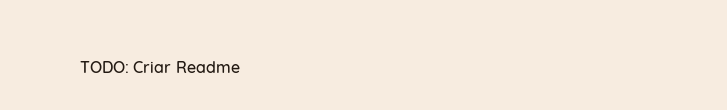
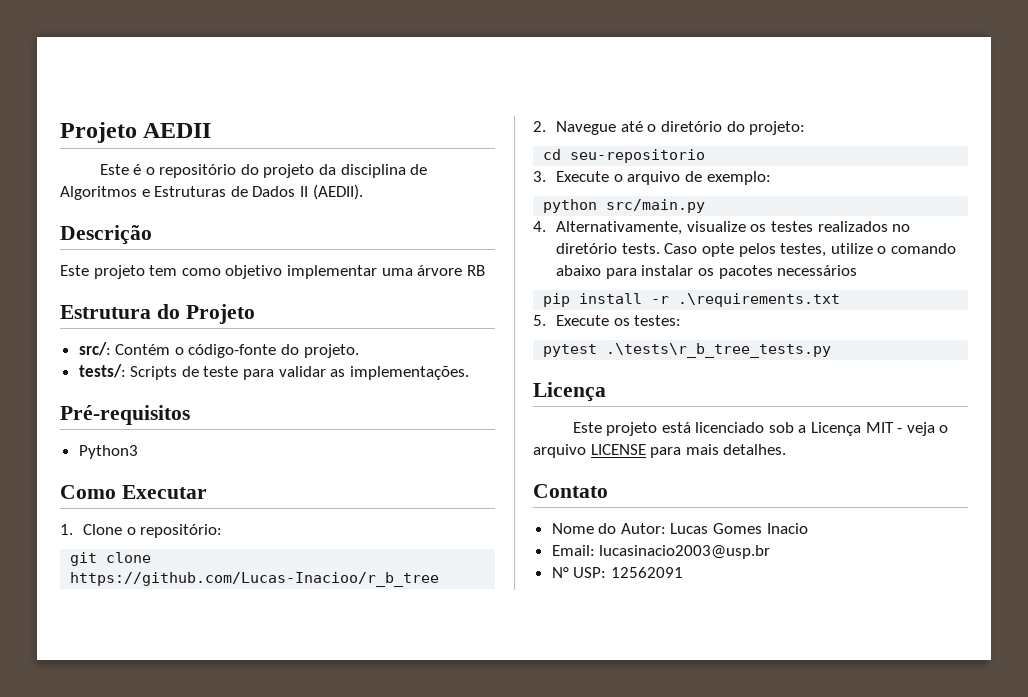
[80,61,240,73] TODO: Criar Readme -> [60,122,212,143] [99,164,428,178] [60,184,363,200] [60,225,152,245] [60,265,485,279] [60,304,255,324] [78,342,359,358] [78,364,469,380] [60,405,190,425] [78,445,138,459] [60,485,207,499] [60,524,223,538] [70,552,152,566] [70,572,440,587] [533,121,806,135] [543,149,706,163] [533,171,771,185] [543,199,706,213] [533,221,911,235] [556,243,957,257] [556,265,858,279] [543,293,841,307] [533,315,682,326] [543,343,832,358] [533,382,606,402] [572,422,949,436] [533,444,787,458] [533,484,608,498] [551,523,808,534] [551,545,771,559] [551,567,683,578] Projeto AEDII // Este é o repositório do projeto da disciplina de Algoritmos e Estruturas de Dados II (AEDII). // Descrição // Este projeto tem como objetivo implementar uma árvore RB // Estrutura do Projeto // src/: Contém o código-fonte do projeto. // tests/: Scripts de teste para validar as implementações. // Pré-requisitos // Python3 // Como Executar // 1. Clone o repositório: // git clone https://github.com/Lucas-Inacioo/r_b_tree // 2. Navegue até o diretório do projeto: // cd seu-repositorio // 3. Execute o arquivo de exemplo: // python src/main.py // 4. Alternativamente, visualize os testes realizados no diretório tests. Caso opte pelos testes, utilize o comando abaixo para instalar os pacotes necessários // pip install -r .\requirements.txt // 5. Execute os testes: // pytest .\tests\r_b_tree_tests.py // Licença // Este projeto está licenciado sob a Licença MIT - veja o arquivo LICENSE para mais detalhes. // Contato // Nome do Autor: Lucas Gomes Inacio // Email: lucasinacio2003@usp.br // N° USP: 12562091

